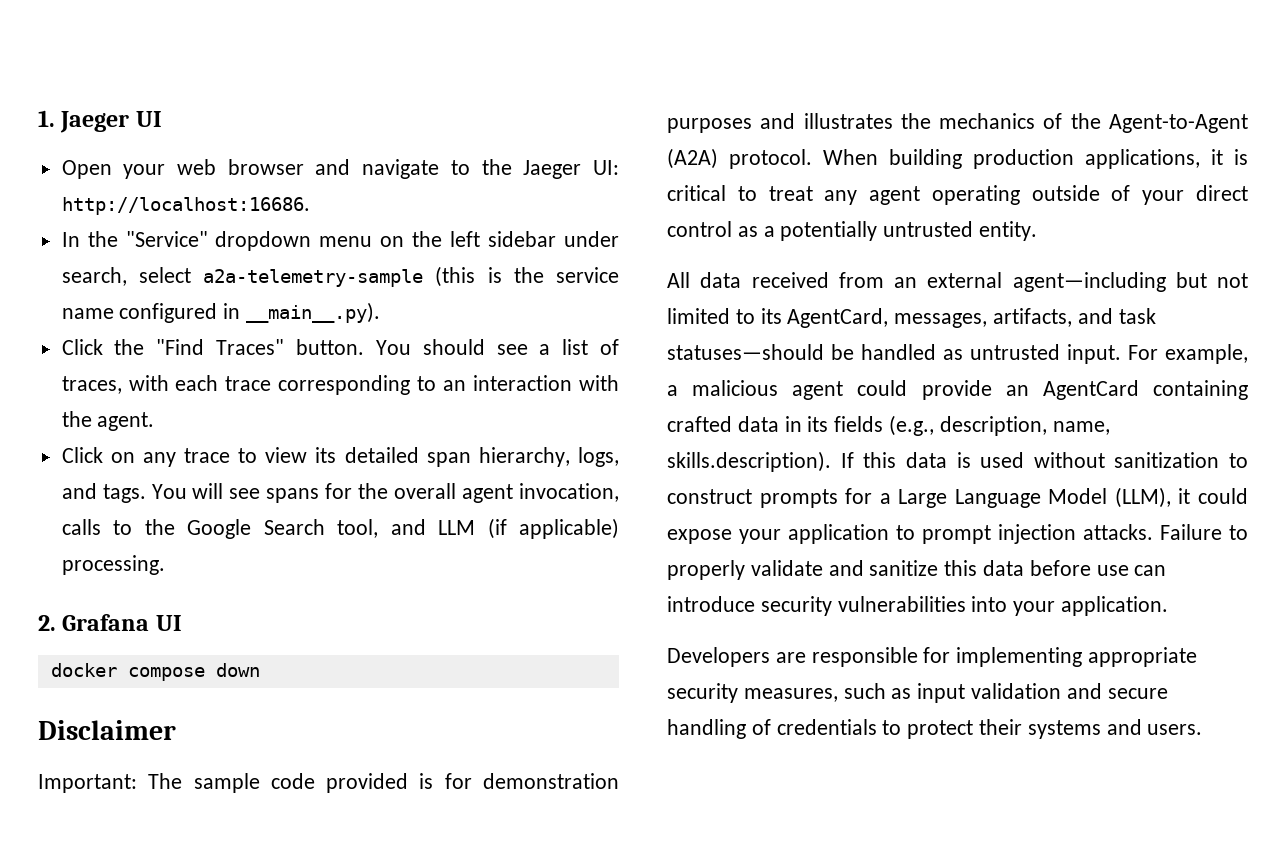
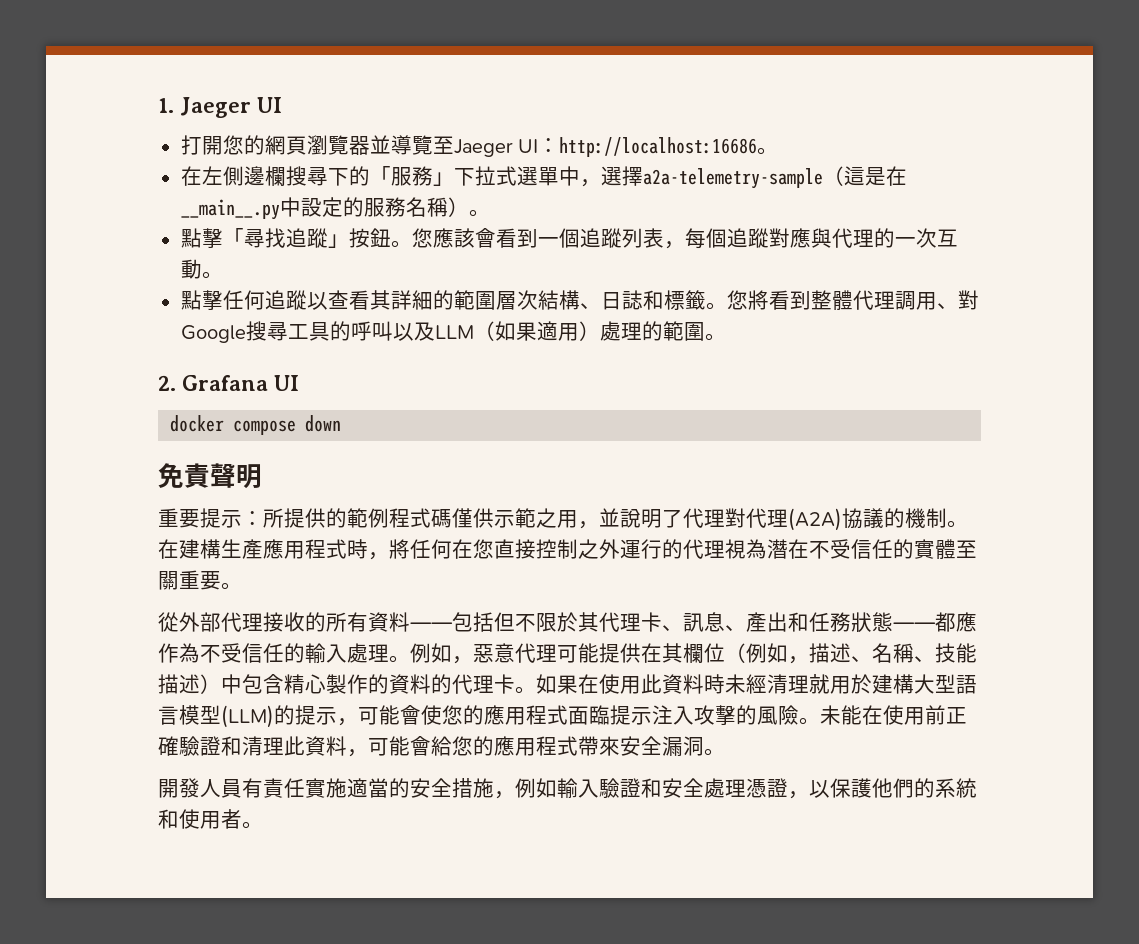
[61,159,619,179] [61,197,310,215] [61,231,620,251] [61,266,620,287] [61,302,381,323] [61,339,619,355] [61,375,619,395] [61,411,155,431] [61,447,619,467] [61,483,619,503] [61,518,620,539] [61,555,165,575] Open your web browser and navigate to the Jaeger UI: http://localhost:16686. // In the "Service" dropdown menu on the left sidebar under search, select a2a-telemetry-sample (this is the service name configured in __main__.py). // Click the "Find Traces" button. You should see a list of traces, with each trace corresponding to an interaction with the agent. // Click on any trace to view its detailed span hierarchy, logs, and tags. You will see spans for the overall agent invocation, calls to the Google Search tool, and LLM (if applicable) processing. -> [180,135,779,157] [180,166,907,189] [180,197,490,220] [180,228,958,249] [180,259,223,279] [180,290,979,311] [180,321,726,343] 打開您的網頁瀏覽器並導覽至Jaeger UI：http://localhost:16686。 // 在左側邊欄搜尋下的「服務」下拉式選單中，選擇a2a-telemetry-sample（這是在__main__.py中設定的服務名稱）。 // 點擊「尋找追蹤」按鈕。您應該會看到一個追蹤列表，每個追蹤對應與代理的一次互動。 // 點擊任何追蹤以查看其詳細的範圍層次結構、日誌和標籤。您將看到整體代理調用、對Google搜尋工具的呼叫以及LLM（如果適用）處理的範圍。
[38,720,176,740] [38,773,619,793] [667,113,1248,133] [667,148,1248,169] [667,185,1248,205] [667,221,1038,241] [667,272,1248,292] [667,308,1156,328] [667,344,1248,364] [667,380,1248,400] [667,415,1110,436] [667,451,1248,472] [667,487,1248,508] [667,524,1248,544] [667,560,1167,580] [667,596,1169,616] [667,647,1198,667] [667,683,1168,703] [667,719,1203,739] Disclaimer // Important: The sample code provided is for demonstration purposes and illustrates the mechanics of the Agent-to-Agent (A2A) protocol. When building production applications, it is critical to treat any agent operating outside of your direct control as a potentially untrusted entity. // All data received from an external agent—including but not limited to its AgentCard, messages, artifacts, and task statuses—should be handled as untrusted input. For example, a malicious agent could provide an AgentCard containing crafted data in its fields (e.g., description, name, skills.description). If this data is used without sanitization to construct prompts for a Large Language Model (LLM), it could expose your application to prompt injection attacks. Failure to properly validate and sanitize this data before use can introduce security vulnerabilities into your application. // Developers are responsible for implementing appropriate security measures, such as input validation and secure handling of credentials to protect their systems and users. -> [158,463,262,489] [158,508,968,531] [158,539,977,560] [158,570,242,590] [158,612,977,633] [158,643,977,664] [158,674,977,694] [158,705,967,728] [158,736,725,757] [158,778,977,799] [158,809,263,829] 免責聲明 // 重要提示：所提供的範例程式碼僅供示範之用，並說明了代理對代理(A2A)協議的機制。在建構生產應用程式時，將任何在您直接控制之外運行的代理視為潛在不受信任的實體至關重要。 // 從外部代理接收的所有資料——包括但不限於其代理卡、訊息、產出和任務狀態——都應作為不受信任的輸入處理。例如，惡意代理可能提供在其欄位（例如，描述、名稱、技能描述）中包含精心製作的資料的代理卡。如果在使用此資料時未經清理就用於建構大型語言模型(LLM)的提示，可能會使您的應用程式面臨提示注入攻擊的風險。未能在使用前正確驗證和清理此資料，可能會給您的應用程式帶來安全漏洞。 // 開發人員有責任實施適當的安全措施，例如輸入驗證和安全處理憑證，以保護他們的系統和使用者。

